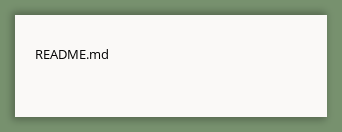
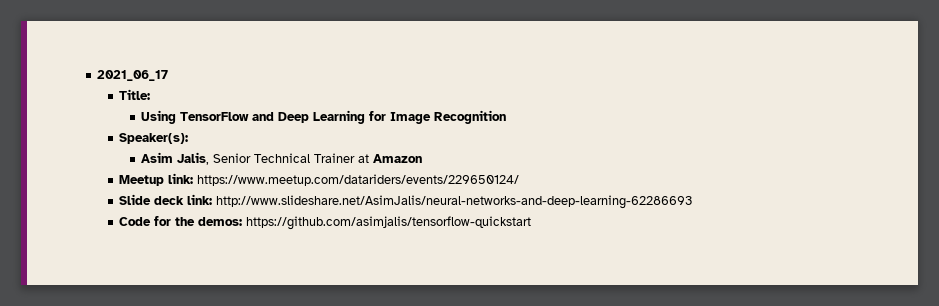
[35,49,109,59] README.md -> [97,70,169,81] [119,89,151,100] [141,110,507,124] [119,133,189,144] [141,152,423,165] [119,173,520,186] [119,194,693,209] [119,216,532,230] 2021_06_17 // Title: // Using TensorFlow and Deep Learning for Image Recognition // Speaker(s): // Asim Jalis, Senior Technical Trainer at Amazon // Meetup link: https://www.meetup.com/datariders/events/229650124/ // Slide deck link: http://www.slideshare.net/AsimJalis/neural-networks-and-deep-learning-62286693 // Code for the demos: https://github.com/asimjalis/tensorflow-quickstart

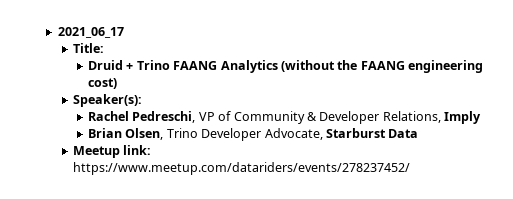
[141,110,507,124] [119,133,189,144] [141,152,423,165] [119,173,520,186] [119,194,693,209] [119,216,532,230] Using TensorFlow and Deep Learning for Image Recognition // Speaker(s): // Asim Jalis, Senior Technical Trainer at Amazon // Meetup link: https://www.meetup.com/datariders/events/229650124/ // Slide deck link: http://www.slideshare.net/AsimJalis/neural-networks-and-deep-learning-62286693 // Code for the demos: https://github.com/asimjalis/tensorflow-quickstart -> [88,60,484,73] [88,78,118,89] [72,94,142,107] [88,111,482,124] [88,128,419,141] [72,145,152,158] [72,162,410,175] Druid + Trino FAANG Analytics (without the FAANG engineering cost) // Speaker(s): // Rachel Pedreschi, VP of Community & Developer Relations, Imply // Brian Olsen, Trino Developer Advocate, Starburst Data // Meetup link: https://www.meetup.com/datariders/events/278237452/

